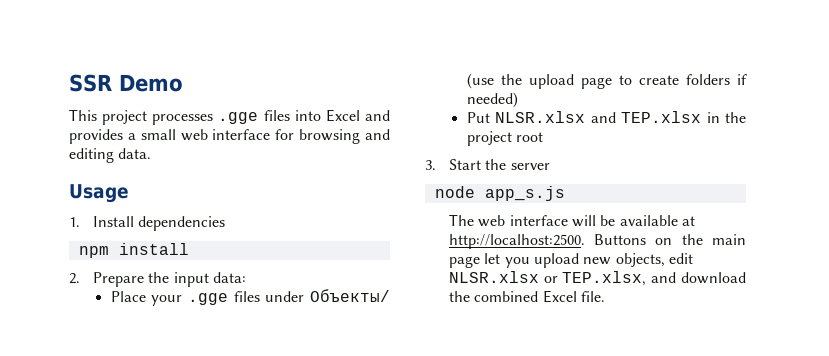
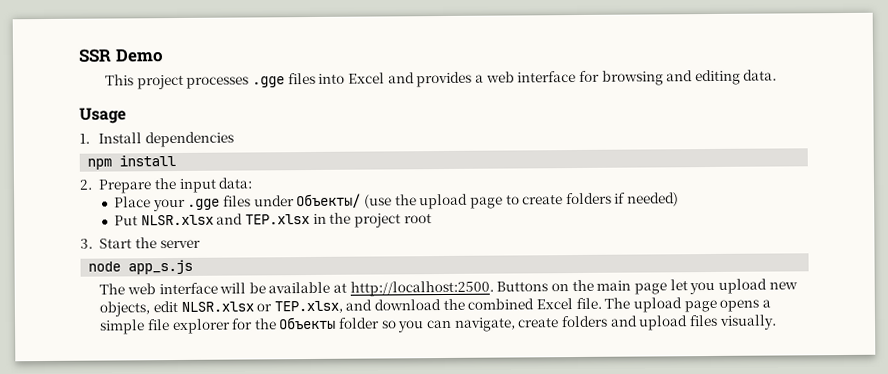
[140,129,176,140] small -> (484, 78) none
(605, 296) none -> [604,297,771,313] [99,314,777,335] The upload page opens a simple file explorer for the Объекты folder so you can navigate, create folders and upload files visually.

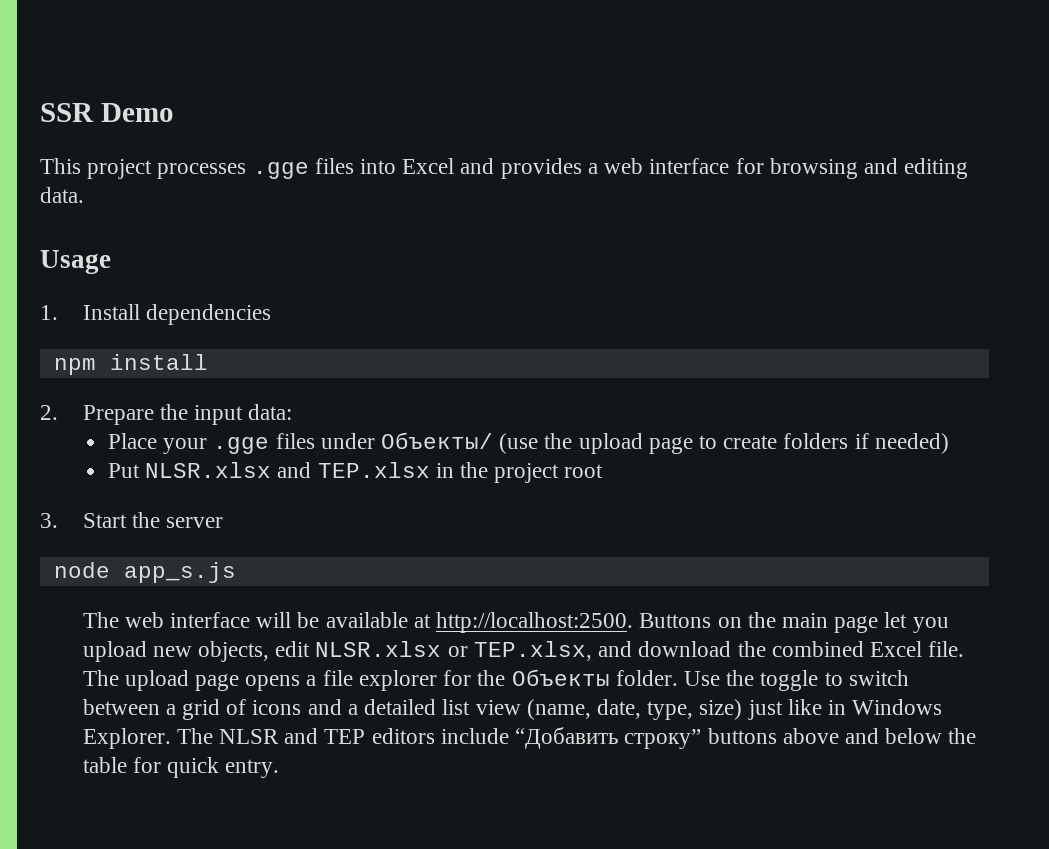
[99,319,146,335] simple -> (317, 680) none
[338,314,777,333] folder so you can navigate, create folders and upload files visually. -> [615,670,909,691] [82,699,943,720] [82,727,977,749] [82,757,280,778] folder. Use the toggle to switch between a grid of icons and a detailed list view (name, date, type, size) just like in Windows Explorer. The NLSR and TEP editors include “Добавить строку” buttons above and below the table for quick entry.

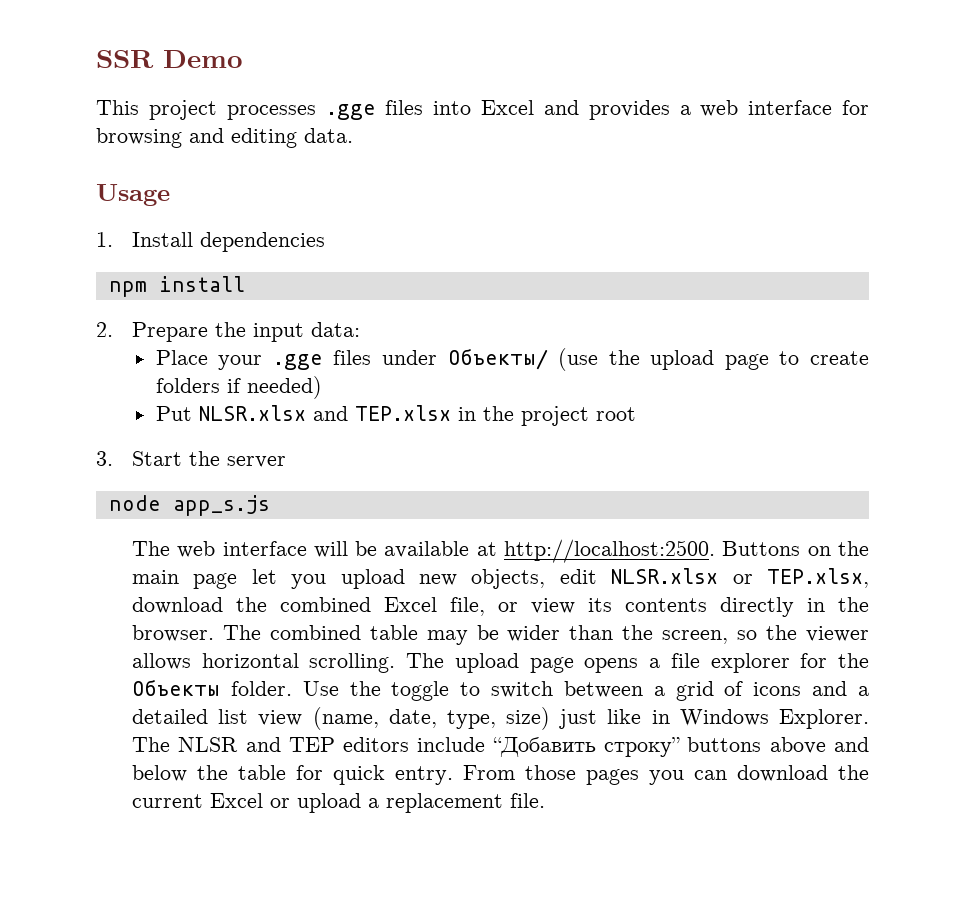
[598,641,633,657] and -> (869, 578) none
[928,641,965,657] file. -> [449,597,870,617] [131,625,869,645] [131,653,396,673] file, or view its contents directly in the browser. The combined table may be wider than the screen, so the viewer allows horizontal scrolling.
(280, 768) none -> [462,765,869,785] [131,793,545,813] From those pages you can download the current Excel or upload a replacement file.

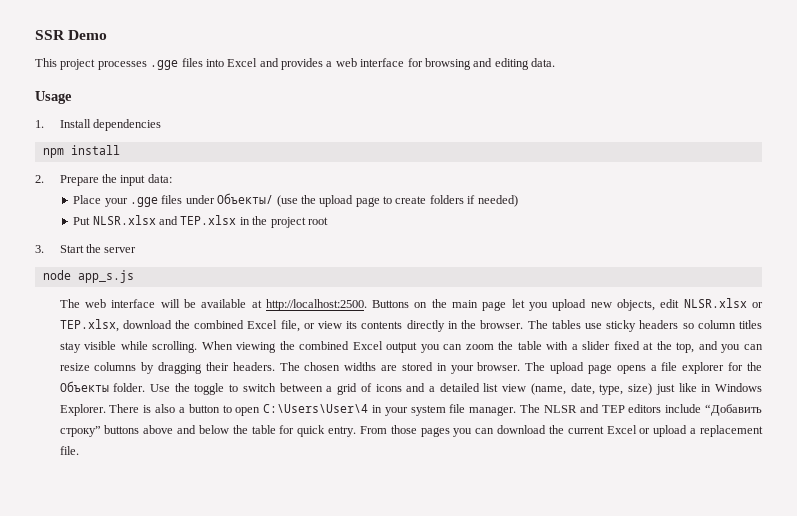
[269,625,869,645] [131,653,396,673] combined table may be wider than the screen, so the viewer allows horizontal scrolling. -> [551,320,762,332] [59,341,763,353] [59,362,521,374] tables use sticky headers so column titles stay visible while scrolling. When viewing the combined Excel output you can zoom the table with a slider fixed at the top, and you can resize columns by dragging their headers. The chosen widths are stored in your browser.
(869, 719) none -> [109,404,517,416] There is also a button to open C:\Users\User\4 in your system file manager.

